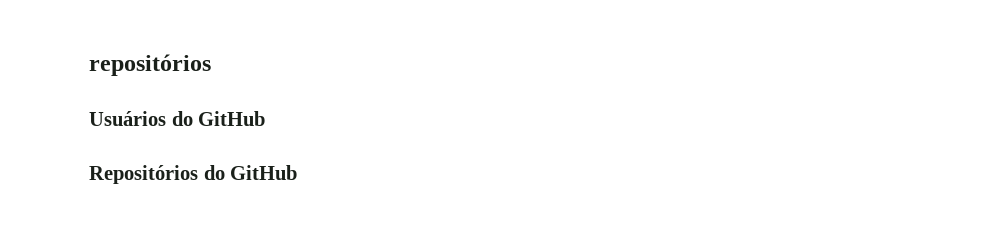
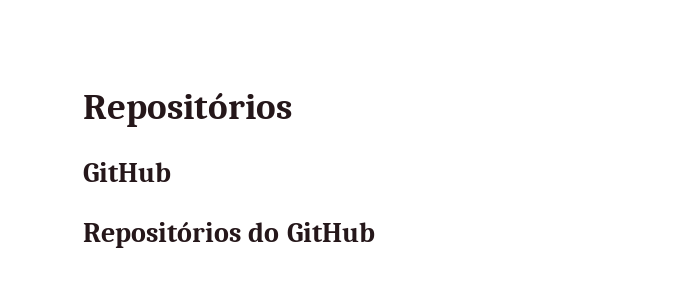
[89,54,211,76] [89,111,193,126] repositórios // Usuários do -> [83,93,292,127] Repositórios //

